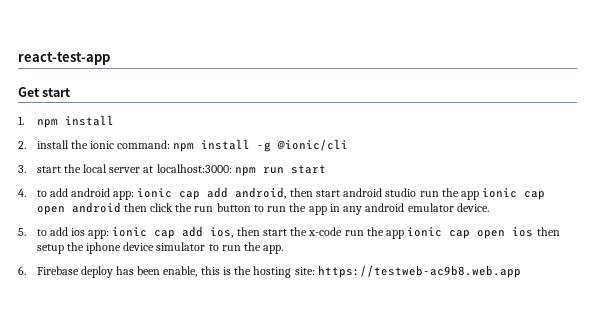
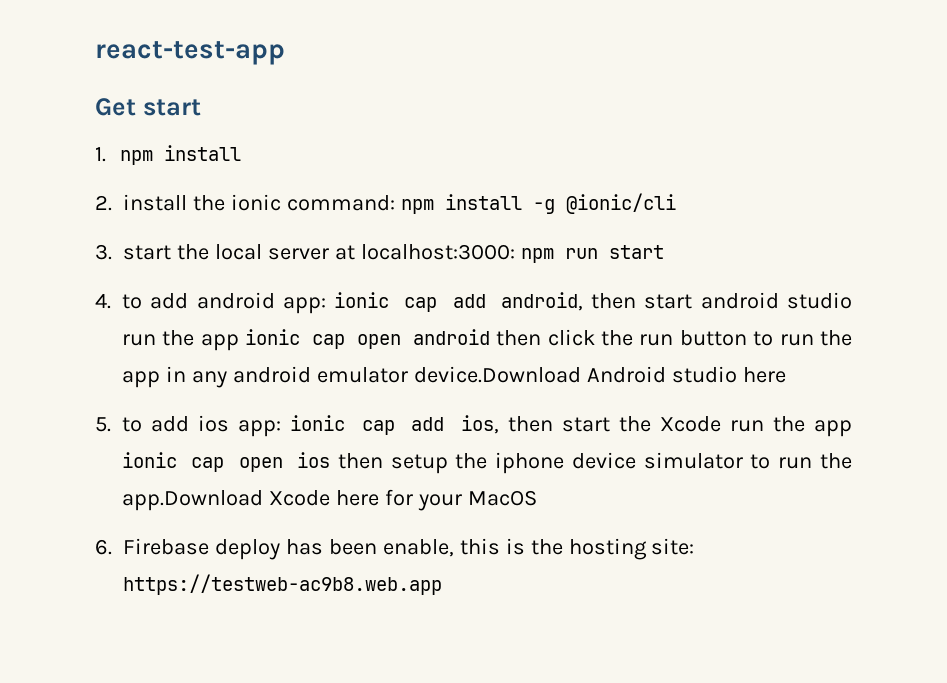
[456,203,489,212] device. -> [413,366,786,383] device.Download Android studio here
[308,227,343,236] x-code -> [660,416,721,432] Xcode
[263,245,284,254] app. -> [122,489,537,511] app.Download Xcode here for your MacOS

